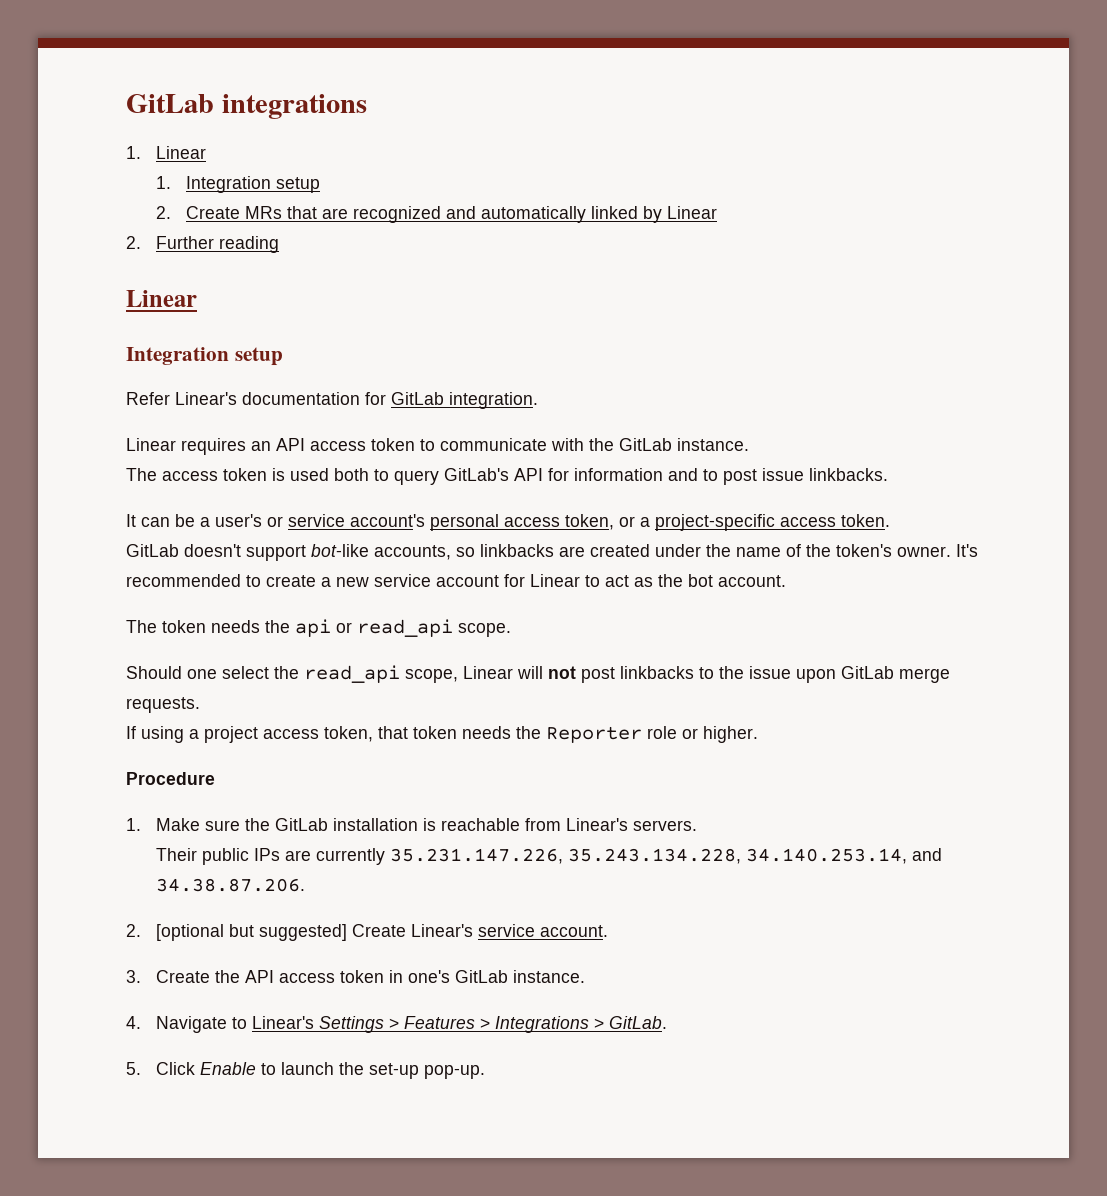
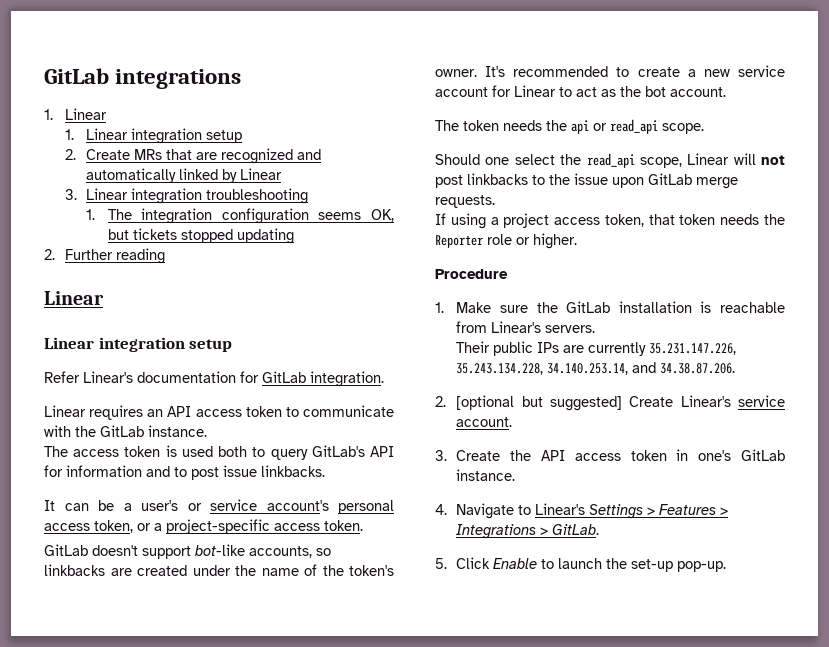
[186,176,272,193] Integration -> [86,128,203,144] Linear integration
(718, 212) none -> [65,188,309,204] [86,208,395,224] [107,228,294,244] // 3. Linear integration troubleshooting // 1. The integration configuration seems OK, but tickets stopped updating
[126,347,229,365] Integration -> [44,337,185,352] Linear integration

